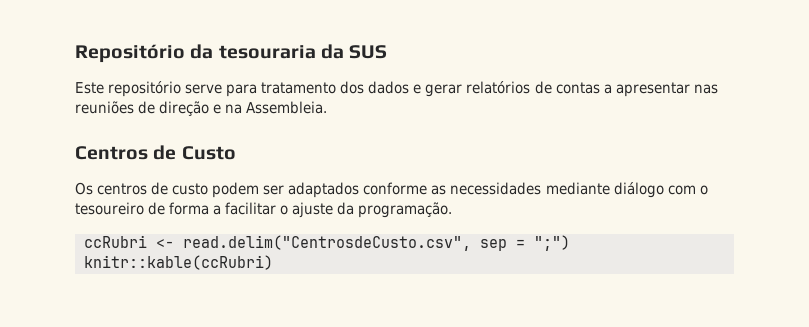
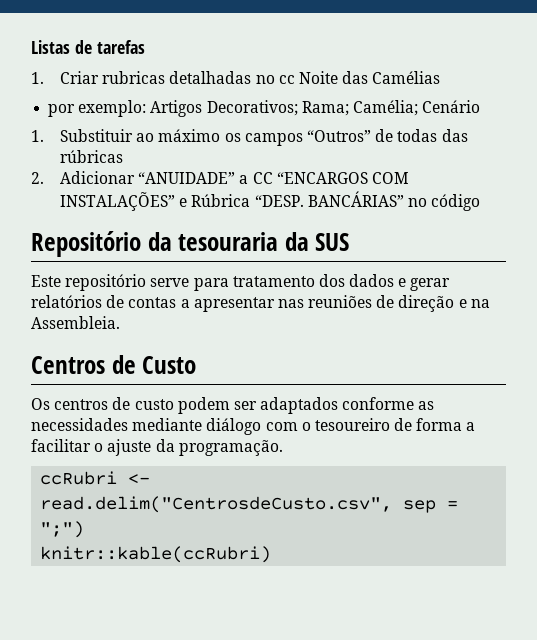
(75, 53) none -> [31,40,145,54] [31,71,441,84] [48,100,481,117] [31,129,468,146] [60,150,124,163] [31,171,409,184] [60,191,481,211] Listas de tarefas // 1. Criar rubricas detalhadas no cc Noite das Camélias // por exemplo: Artigos Decorativos; Rama; Camélia; Cenário // 1. Substituir ao máximo os campos “Outros” de todas das rúbricas // 2. Adicionar “ANUIDADE” a CC “ENCARGOS COM INSTALAÇÕES” e Rúbrica “DESP. BANCÁRIAS” no código //

